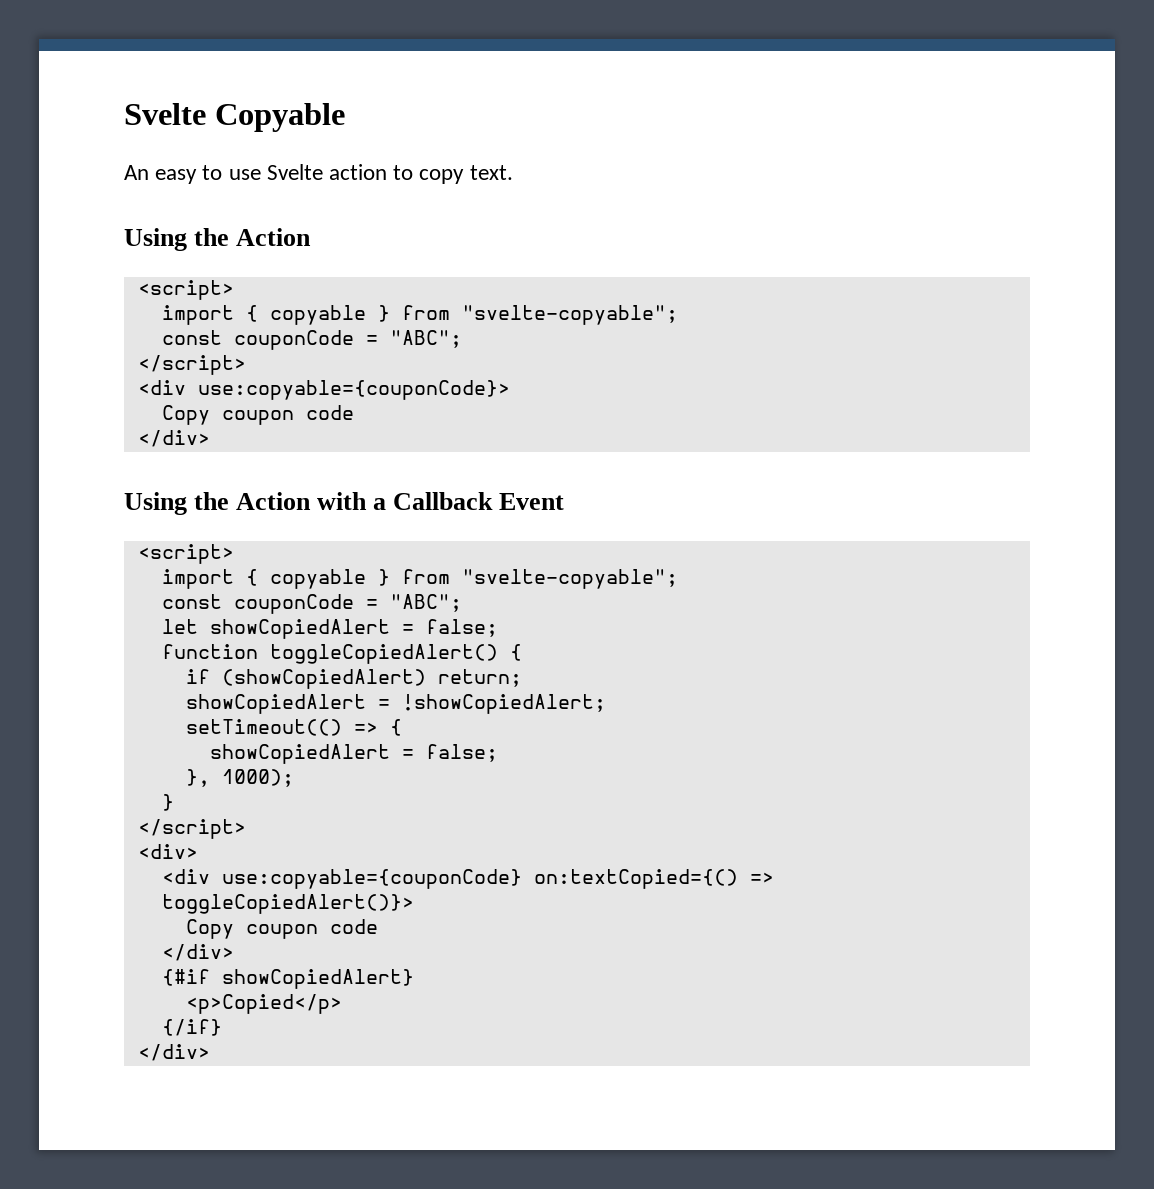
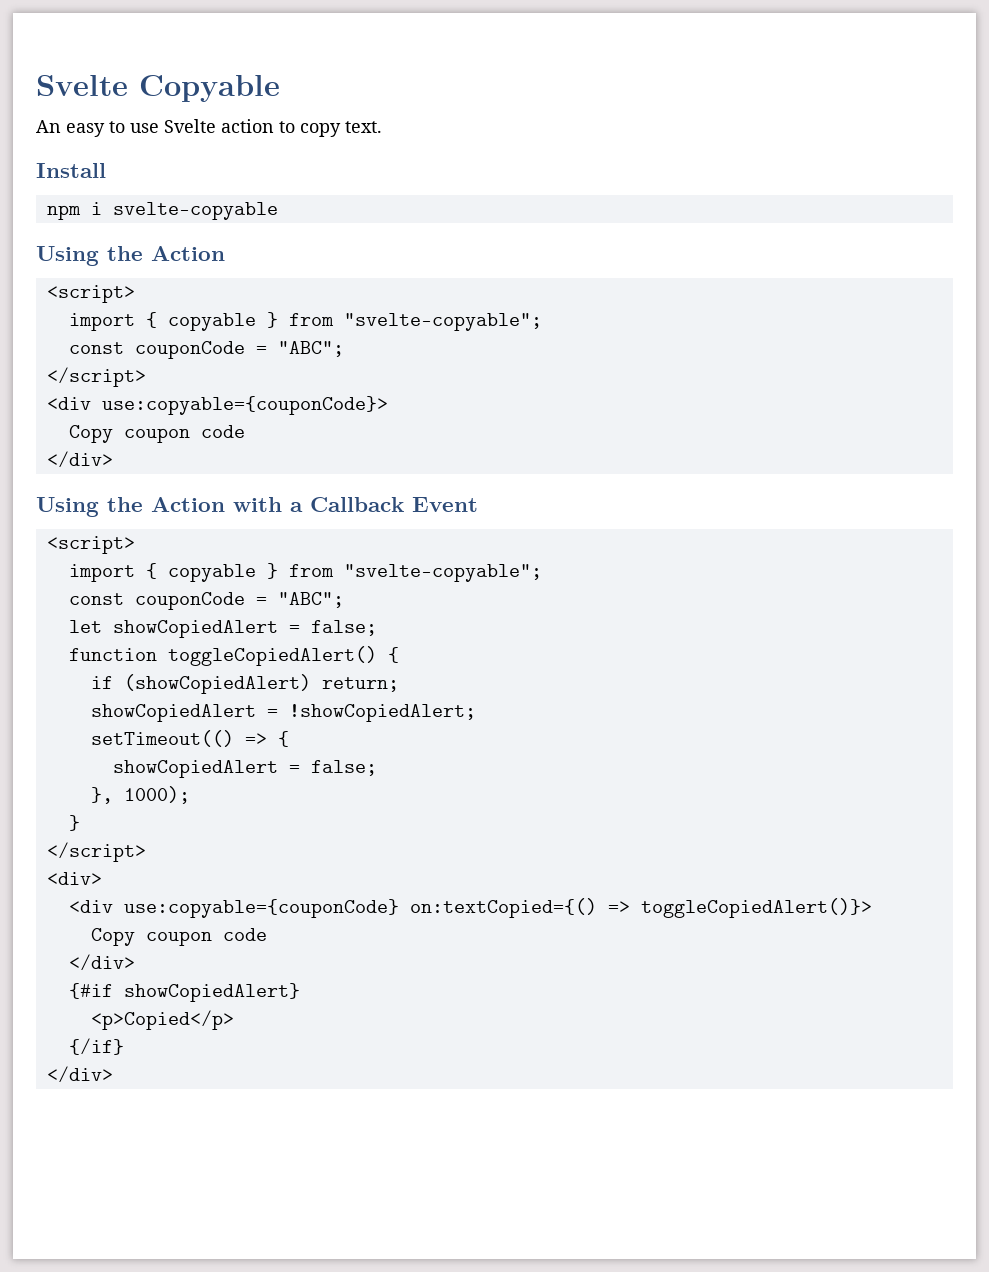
(513, 172) none -> [36,163,106,178] [46,202,278,220] // Install // npm i svelte-copyable

